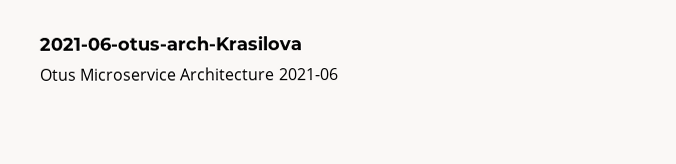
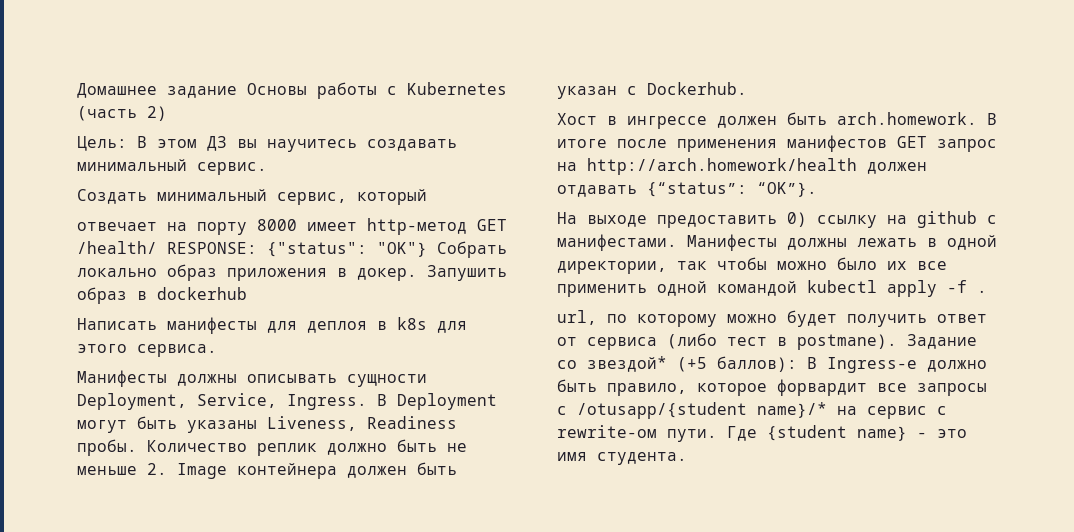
[39,35,302,51] [39,67,338,81] 2021-06-otus-arch-Krasilova // Otus Microservice Architecture 2021-06 -> [77,82,507,99] [77,106,167,121] [77,136,457,152] [77,159,267,175] [77,189,427,205] [77,218,507,235] [77,241,507,258] [77,264,507,281] [77,287,247,304] [77,317,467,334] [77,344,217,357] [77,370,427,387] [77,393,497,410] [77,416,457,433] [77,439,467,456] [77,462,457,479] [557,82,747,99] [557,112,997,129] [557,135,997,152] [557,158,927,175] [557,182,817,197] [557,211,997,228] [557,234,997,251] [557,257,947,274] [557,280,987,297] [557,310,987,327] [557,333,977,350] [557,356,987,373] [557,379,987,396] [557,402,947,419] [557,425,967,442] [557,452,687,465] Домашнее задание Основы работы с Kubernetes (часть 2) // Цель: В этом ДЗ вы научитесь создавать минимальный сервис. // Создать минимальный сервис, который // отвечает на порту 8000 имеет http-метод GET /health/ RESPONSE: {"status": "OK"} Cобрать локально образ приложения в докер. Запушить образ в dockerhub // Написать манифесты для деплоя в k8s для этого сервиса. // Манифесты должны описывать сущности Deployment, Service, Ingress. В Deployment могут быть указаны Liveness, Readiness пробы. Количество реплик должно быть не меньше 2. Image контейнера должен быть указан с Dockerhub. // Хост в ингрессе должен быть arch.homework. В итоге после применения манифестов GET запрос на http://arch.homework/health должен отдавать {“status”: “OK”}. // На выходе предоставить 0) ссылку на github c манифестами. Манифесты должны лежать в одной директории, так чтобы можно было их все применить одной командой kubectl apply -f . // url, по которому можно будет получить ответ от сервиса (либо тест в postmanе). Задание со звездой* (+5 баллов): В Ingress-е должно быть правило, которое форвардит все запросы с /otusapp/{student name}/* на сервис с rewrite-ом пути. Где {student name} - это имя студента.

